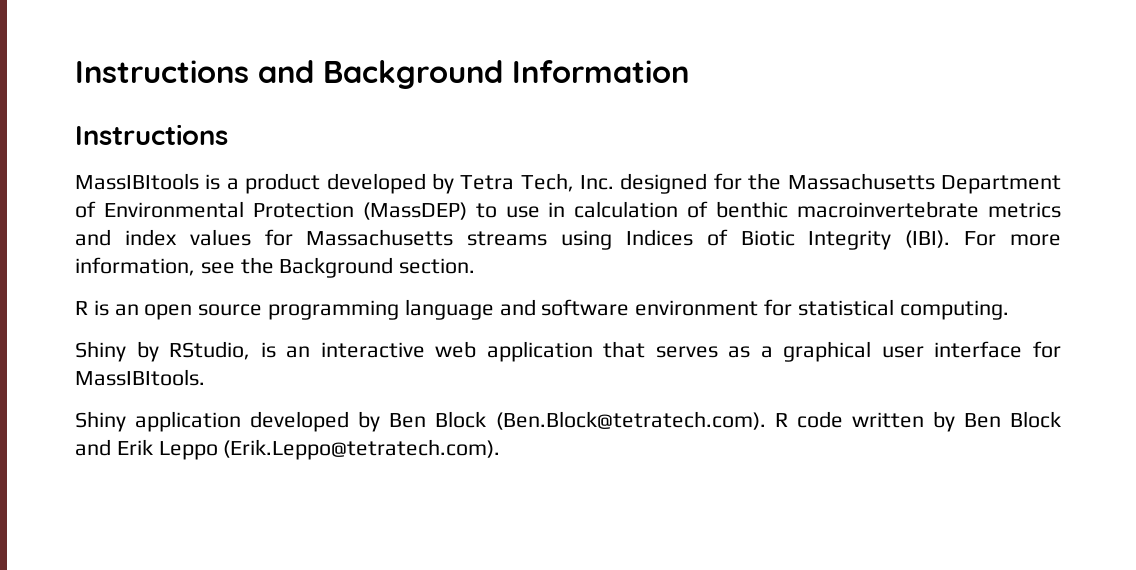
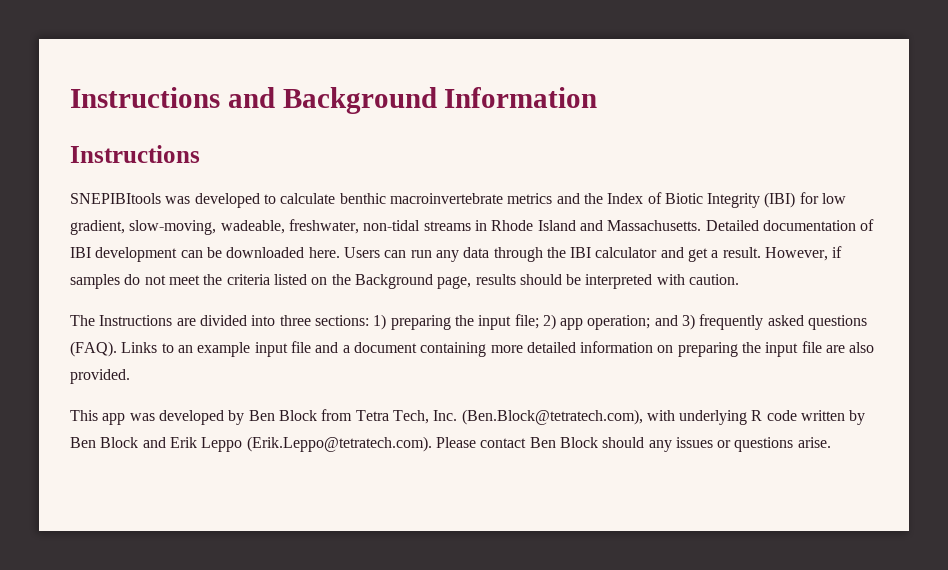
[75,173,1061,194] [75,201,1061,220] [75,229,1061,250] [75,257,476,278] [75,299,1009,320] [75,341,1061,362] [75,369,205,386] [75,411,766,432] MassIBItools is a product developed by Tetra Tech, Inc. designed for the Massachusetts Department of Environmental Protection (MassDEP) to use in calculation of benthic macroinvertebrate metrics and index values for Massachusetts streams using Indices of Biotic Integrity (IBI). For more information, see the Background section. // R is an open source programming language and software environment for statistical computing. // Shiny by RStudio, is an interactive web application that serves as a graphical user interface for MassIBItools. // Shiny application developed by Ben Block (Ben.Block@tetratech.com). -> [70,192,847,208] [70,219,875,235] [70,246,843,262] [70,274,740,289] [70,314,868,330] [70,341,875,357] [70,369,130,384] [70,409,748,425] SNEPIBItools was developed to calculate benthic macroinvertebrate metrics and the Index of Biotic Integrity (IBI) for low gradient, slow-moving, wadeable, freshwater, non-tidal streams in Rhode Island and Massachusetts. Detailed documentation of IBI development can be downloaded here. Users can run any data through the IBI calculator and get a result. However, if samples do not meet the criteria listed on the Background page, results should be interpreted with caution. // The Instructions are divided into three sections: 1) preparing the input file; 2) app operation; and 3) frequently asked questions (FAQ). Links to an example input file and a document containing more detailed information on preparing the input file are also provided. // This app was developed by Ben Block from Tetra Tech, Inc. (Ben.Block@tetratech.com), with underlying
(501, 449) none -> [435,437,831,452] Please contact Ben Block should any issues or questions arise.

